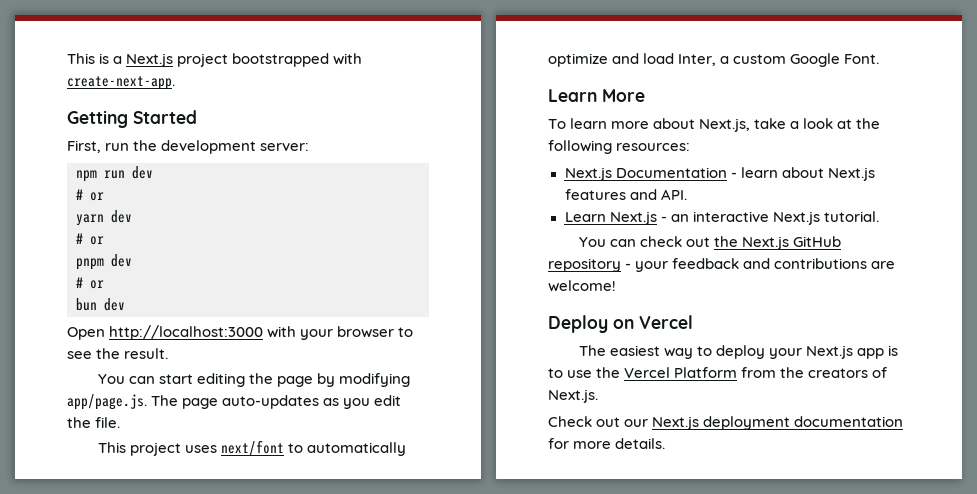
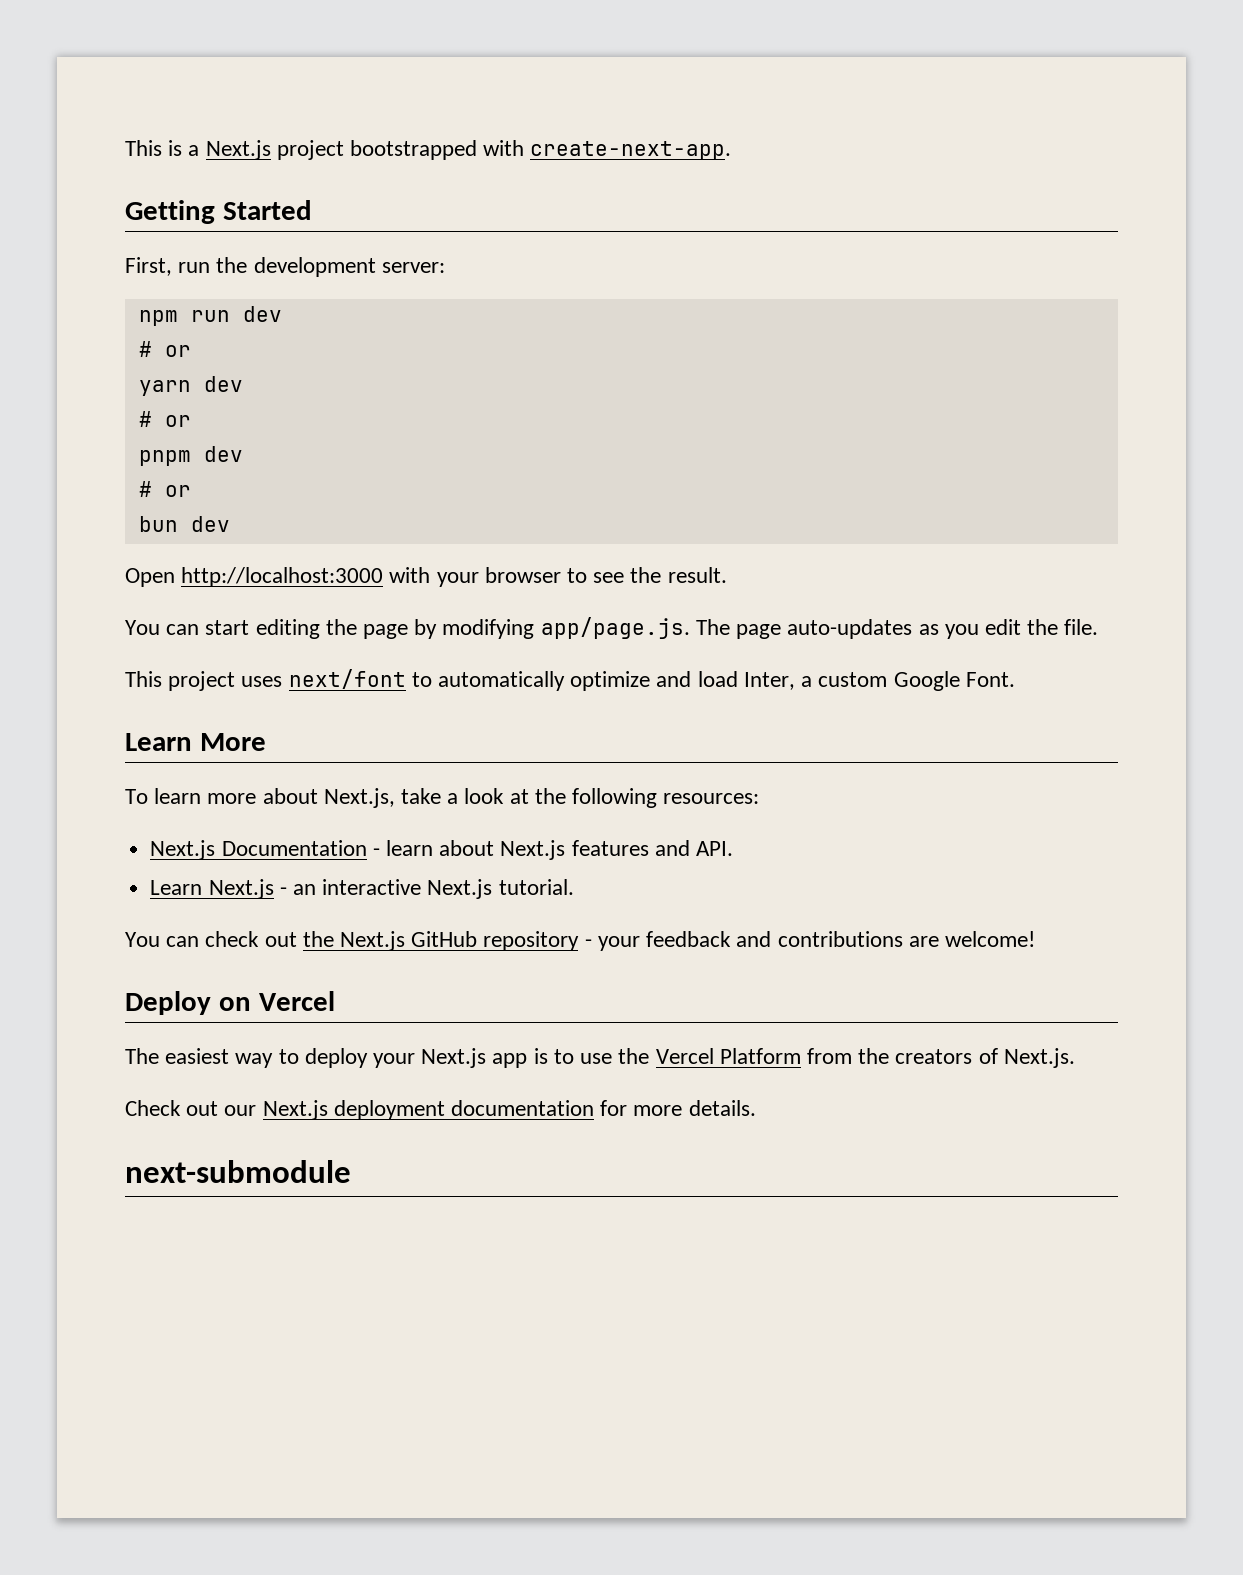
(666, 443) none -> [125,1160,351,1183] // next-submodule

